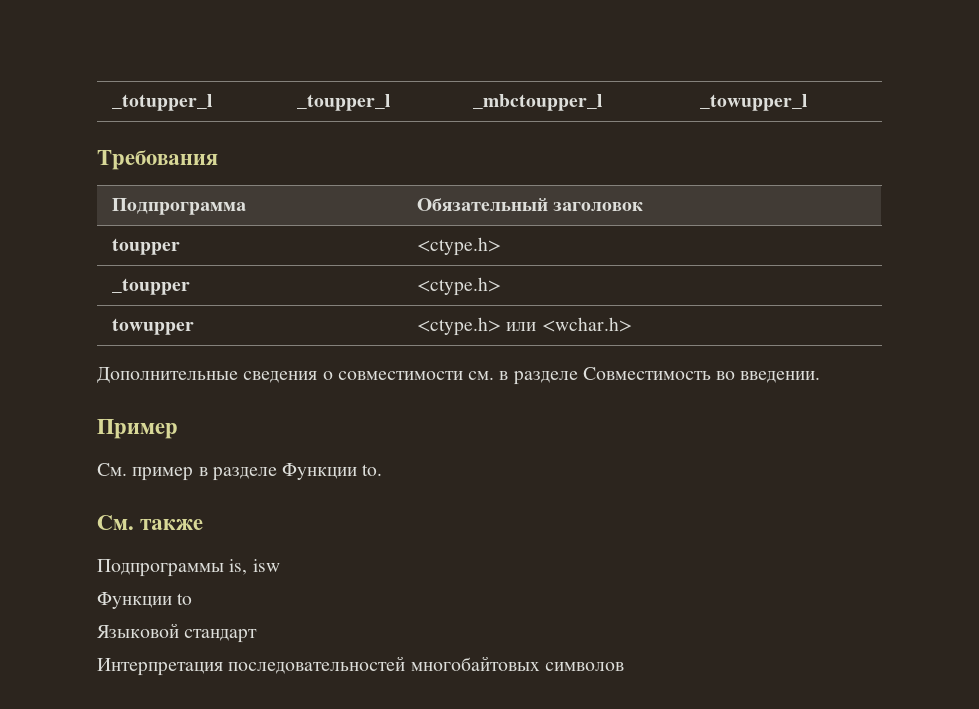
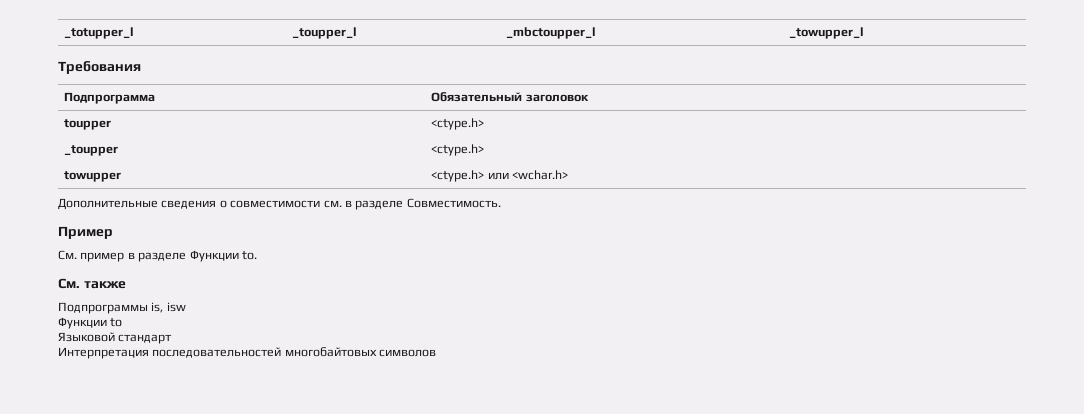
[582,367,821,383] Совместимость во введении. -> [406,198,501,208] Совместимость.

